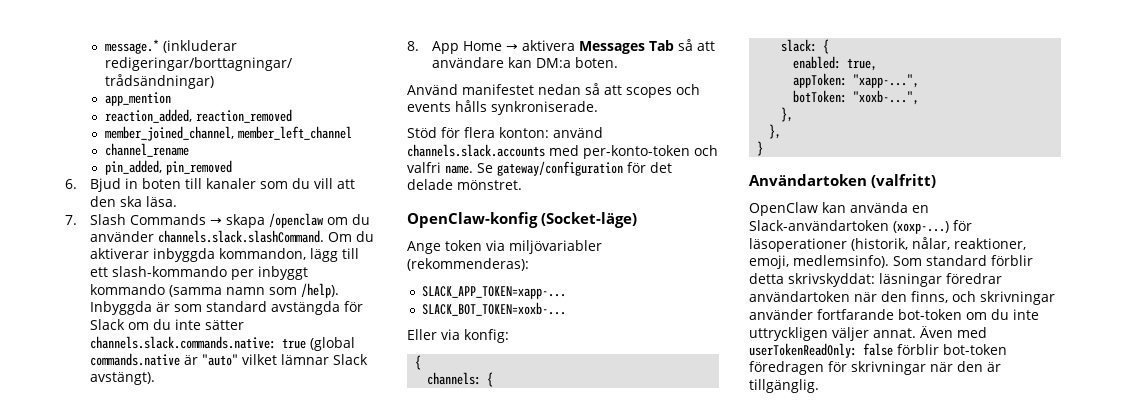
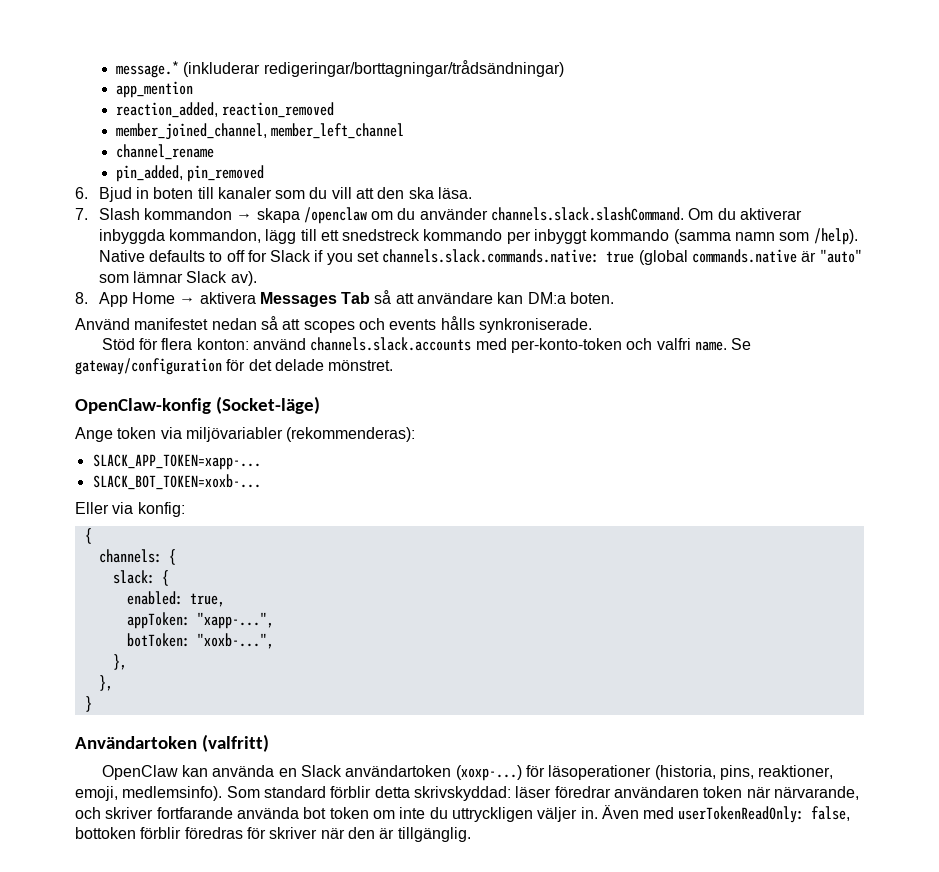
[129,214,206,225] Commands -> [143,208,232,220] kommandon
[111,266,227,277] slash-kommando -> [342,229,503,241] snedstreck kommando
[89,301,363,315] [89,319,244,330] Inbyggda är som standard avstängda för Slack om du inte sätter -> [98,250,380,265] Native defaults to off for Slack if you set
[241,354,277,365] vilket -> [98,274,129,283] som
[89,372,155,385] avstängt). -> [230,271,257,286] av).
[749,220,889,231] Slack-användartoken -> [301,765,452,777] Slack användartoken
[851,237,950,251] (historik, nålar, -> [654,765,755,780] (historia, pins,
[788,273,1002,287] [749,291,1055,305] [749,309,1039,320] skrivskyddat: läsningar föredrar användartoken när den finns, och skrivningar använder fortfarande bot-token om du inte -> [413,786,859,801] [75,807,448,819] skrivskyddad: läser föredrar användaren token när närvarande, och skriver fortfarande använda bot token om inte du
[873,328,916,338] annat. -> [580,807,598,819] in.
[863,343,1007,356] [749,361,926,375] false förblir bot-token föredragen för skrivningar -> [811,806,851,821] [75,827,318,839] false, bottoken förblir föredras för skriver

